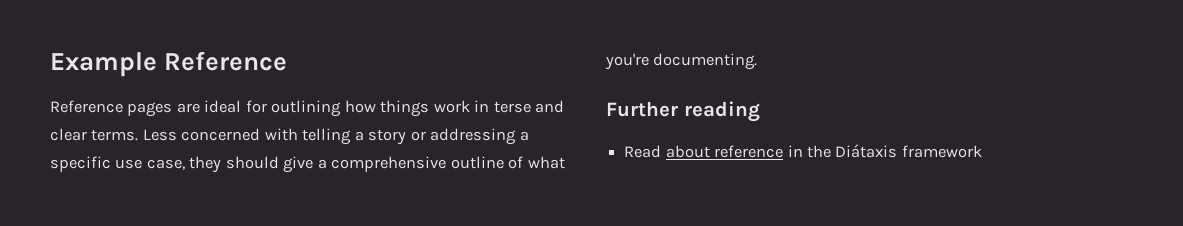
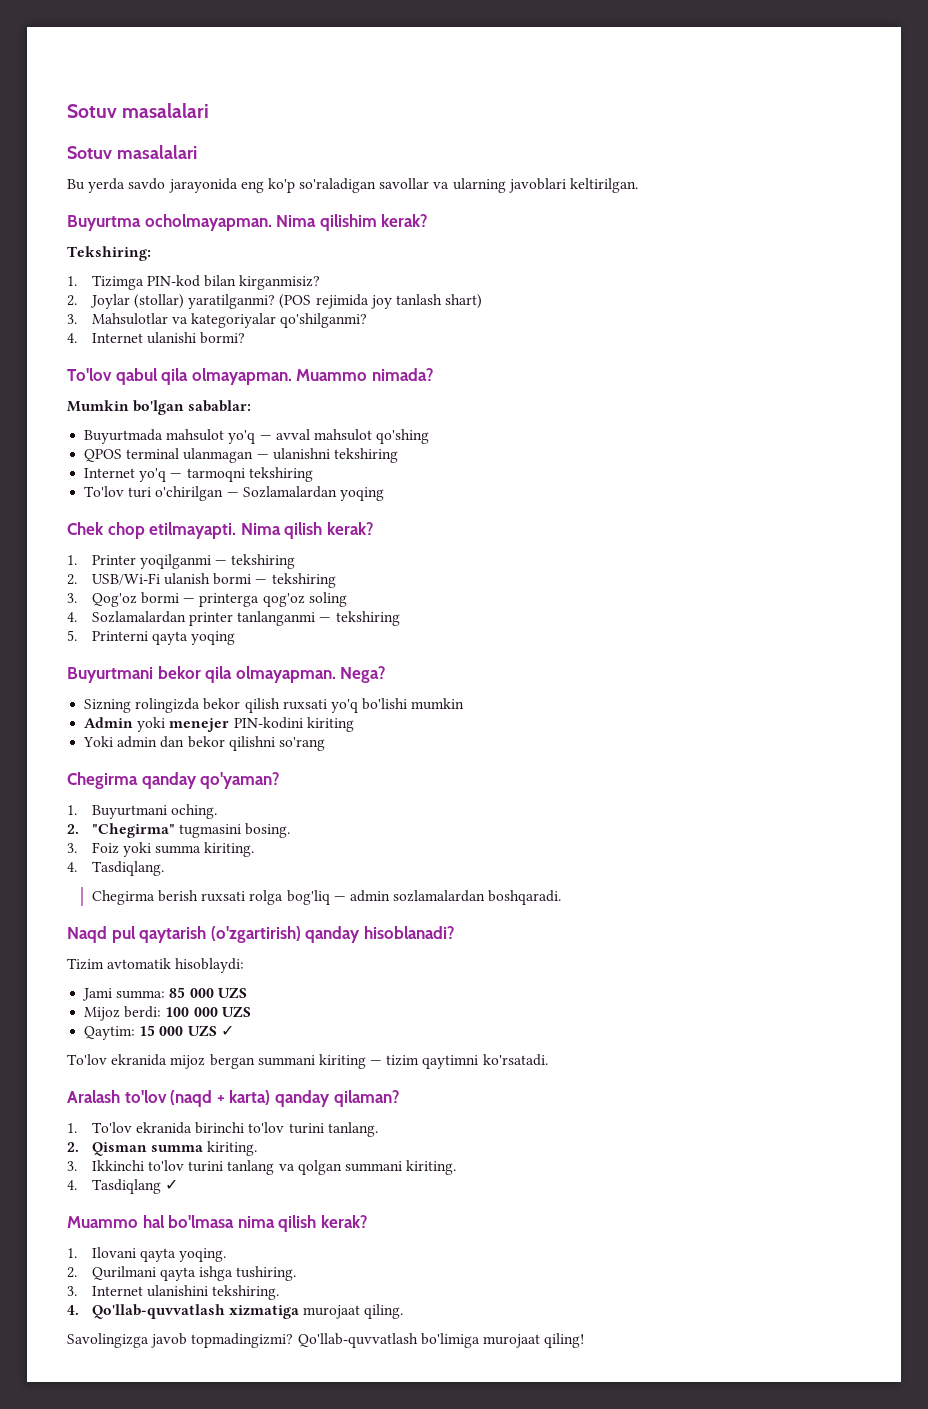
[50,51,288,77] [50,100,565,117] [50,128,529,145] [50,156,565,173] [605,53,758,70] [606,101,760,122] [624,144,982,158] Example Reference // Reference pages are ideal for outlining how things work in terse and clear terms. Less concerned with telling a story or addressing a specific use case, they should give a comprehensive outline of what you're documenting. // Further reading // Read about reference in the Diátaxis framework -> [67,103,210,118] [67,145,197,159] [67,178,639,193] [67,214,429,231] [67,246,151,261] [67,275,321,290] [67,294,483,309] [67,313,368,328] [67,332,246,344] [67,368,434,385] [67,400,252,415] [84,429,430,444] [84,448,398,463] [84,467,313,482] [84,486,384,501] [67,522,374,539] [67,554,296,569] [67,573,336,588] [67,592,347,607] [67,611,400,626] [67,630,236,645] [67,666,387,683] [84,698,465,713] [84,717,354,732] [83,736,325,751] [67,772,281,789] [67,804,218,819] [67,823,291,838] [67,842,255,857] [67,861,164,876] [91,890,562,905] [67,926,455,943] [67,958,245,973] [82,987,247,1001] [84,1006,251,1021] [84,1025,234,1040] [67,1054,548,1069] [67,1090,400,1107] [67,1122,378,1137] [67,1141,258,1156] [67,1160,457,1175] [67,1179,179,1194] [67,1215,368,1232] [67,1247,227,1262] [67,1266,297,1281] [67,1285,280,1300] [67,1304,404,1319] [67,1333,585,1348] Sotuv masalalari // Sotuv masalalari // Bu yerda savdo jarayonida eng ko'p so'raladigan savollar va ularning javoblari keltirilgan. // Buyurtma ocholmayapman. Nima qilishim kerak? // Tekshiring: // 1. Tizimga PIN-kod bilan kirganmisiz? // 2. Joylar (stollar) yaratilganmi? (POS rejimida joy tanlash shart) // 3. Mahsulotlar va kategoriyalar qo'shilganmi? // 4. Internet ulanishi bormi? // To'lov qabul qila olmayapman. Muammo nimada? // Mumkin bo'lgan sabablar: // Buyurtmada mahsulot yo'q — avval mahsulot qo'shing // QPOS terminal ulanmagan — ulanishni tekshiring // Internet yo'q — tarmoqni tekshiring // To'lov turi o'chirilgan — Sozlamalardan yoqing // Chek chop etilmayapti. Nima qilish kerak? // 1. Printer yoqilganmi — tekshiring // 2. USB/Wi-Fi ulanish bormi — tekshiring // 3. Qog'oz bormi — printerga qog'oz soling // 4. Sozlamalardan printer tanlanganmi — tekshiring // 5. Printerni qayta yoqing // Buyurtmani bekor qila olmayapman. Nega? // Sizning rolingizda bekor qilish ruxsati yo'q bo'lishi mumkin // Admin yoki menejer PIN-kodini kiriting // Yoki admin dan bekor qilishni so'rang // Chegirma qanday qo'yaman? // 1. Buyurtmani oching. // 2. "Chegirma" tugmasini bosing. // 3. Foiz yoki summa kiriting. // 4. Tasdiqlang. // Chegirma berish ruxsati rolga bog'liq — admin sozlamalardan boshqaradi. // Naqd pul qaytarish (o'zgartirish) qanday hisoblanadi? // Tizim avtomatik hisoblaydi: // Jami summa: 85 000 UZS // Mijoz berdi: 100 000 UZS // Qaytim: 15 000 UZS ✓ // To'lov ekranida mijoz bergan summani kiriting — tizim qaytimni ko'rsatadi. // Aralash to'lov (naqd + karta) qanday qilaman? // 1. To'lov ekranida birinchi to'lov turini tanlang. // 2. Qisman summa kiriting. // 3. Ikkinchi to'lov turini tanlang va qolgan summani kiriting. // 4. Tasdiqlang ✓ // Muammo hal bo'lmasa nima qilish kerak? // 1. Ilovani qayta yoqing. // 2. Qurilmani qayta ishga tushiring. // 3. Internet ulanishini tekshiring. // 4. Qo'llab-quvvatlash xizmatiga murojaat qiling. // Savolingizga javob topmadingizmi? Qo'llab-quvvatlash bo'limiga murojaat qiling!

